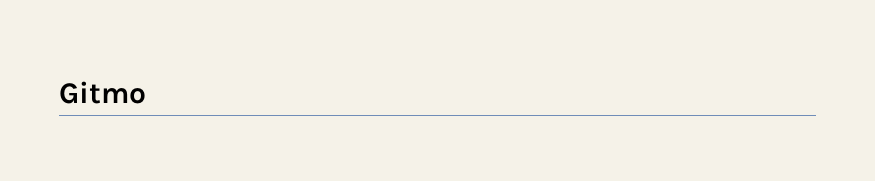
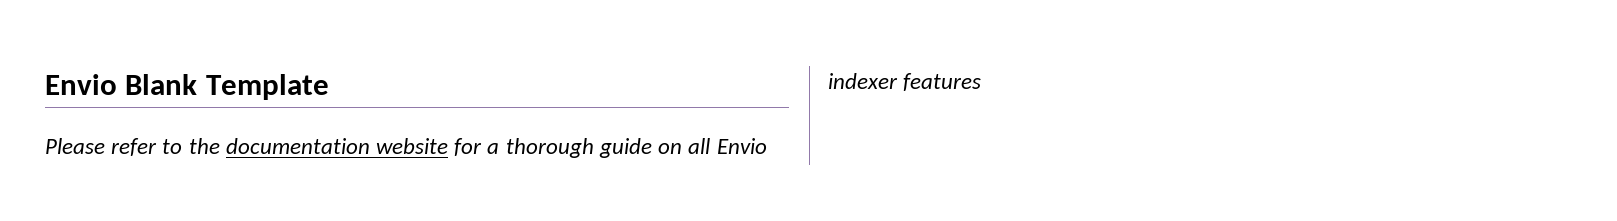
[59,81,146,104] Gitmo -> [45,74,329,100] [45,138,767,158] [828,73,982,91] Envio Blank Template // Please refer to the documentation website for a thorough guide on all Envio indexer features

